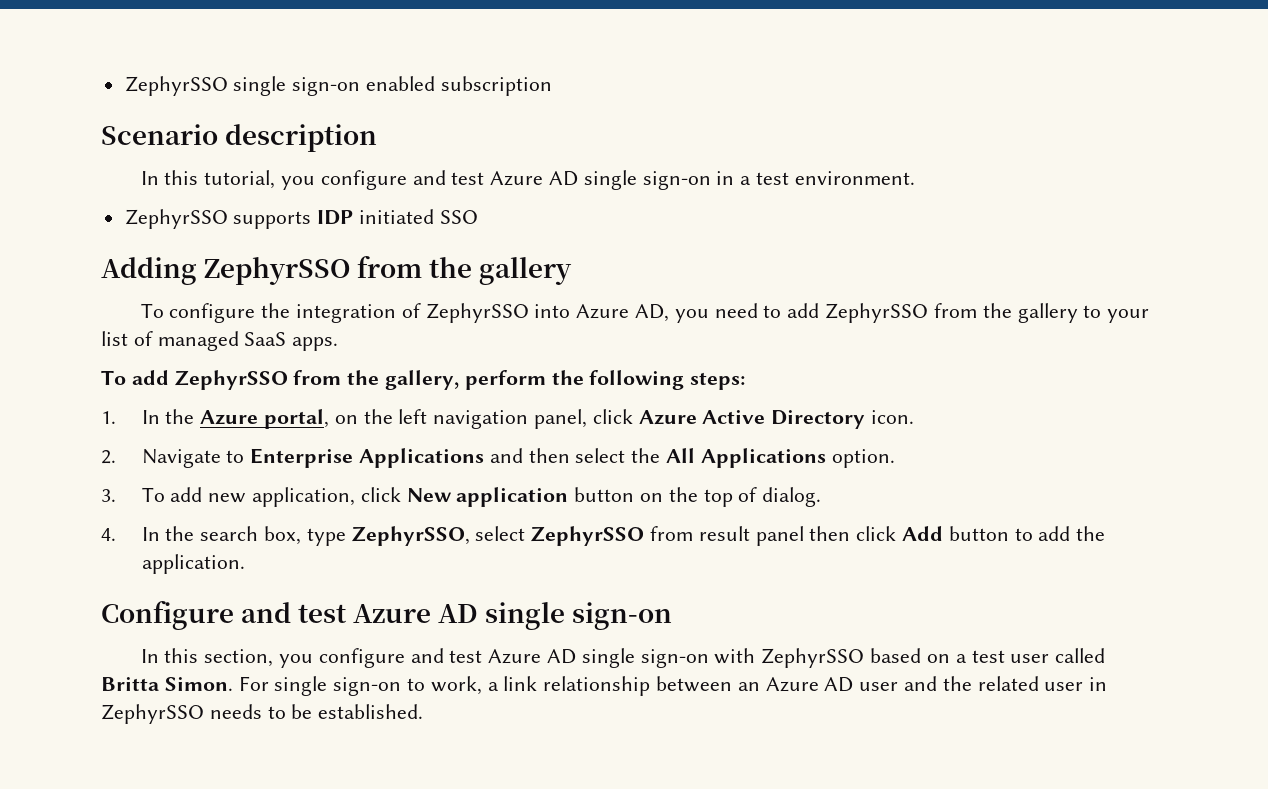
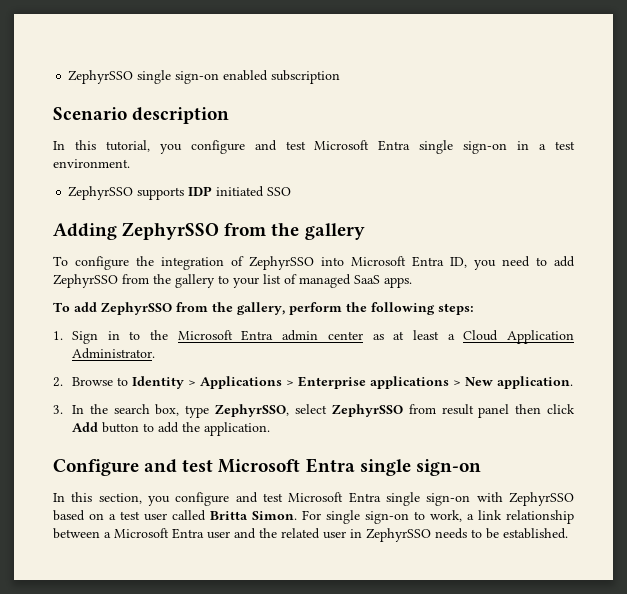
[490,171,579,186] Azure AD -> [314,140,411,151] Microsoft Entra
[576,304,670,322] Azure AD, -> [351,256,467,268] Microsoft Entra ID,
[141,409,915,429] [101,448,895,468] [101,487,822,507] [101,528,116,541] In the Azure portal, on the left navigation panel, click Azure Active Directory icon. // 2. Navigate to Enterprise Applications and then select the All Applications option. // 3. To add new application, click New application button on the top of dialog. // 4. -> [71,330,575,344] [71,348,155,359] [53,376,573,389] [53,405,63,414] Sign in to the Microsoft Entra admin center as at least a Cloud Application Administrator. // 2. Browse to Identity > Applications > Enterprise applications > New application. // 3.
[353,604,479,623] Azure AD -> [218,458,355,473] Microsoft Entra
[488,649,577,664] Azure AD -> [288,492,381,503] Microsoft Entra
[737,677,854,692] an Azure AD -> [104,528,204,539] a Microsoft Entra

